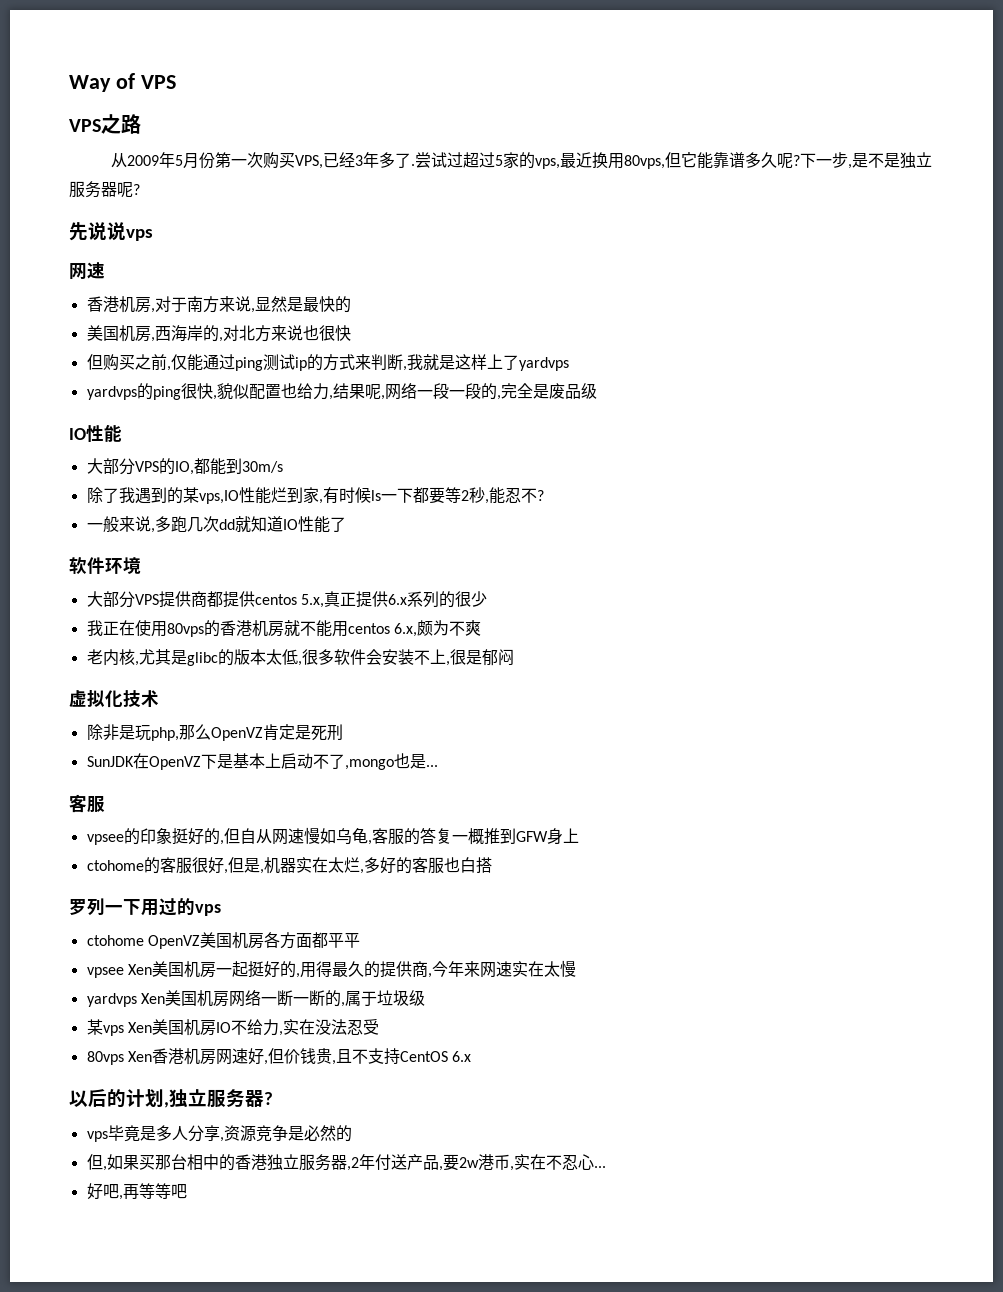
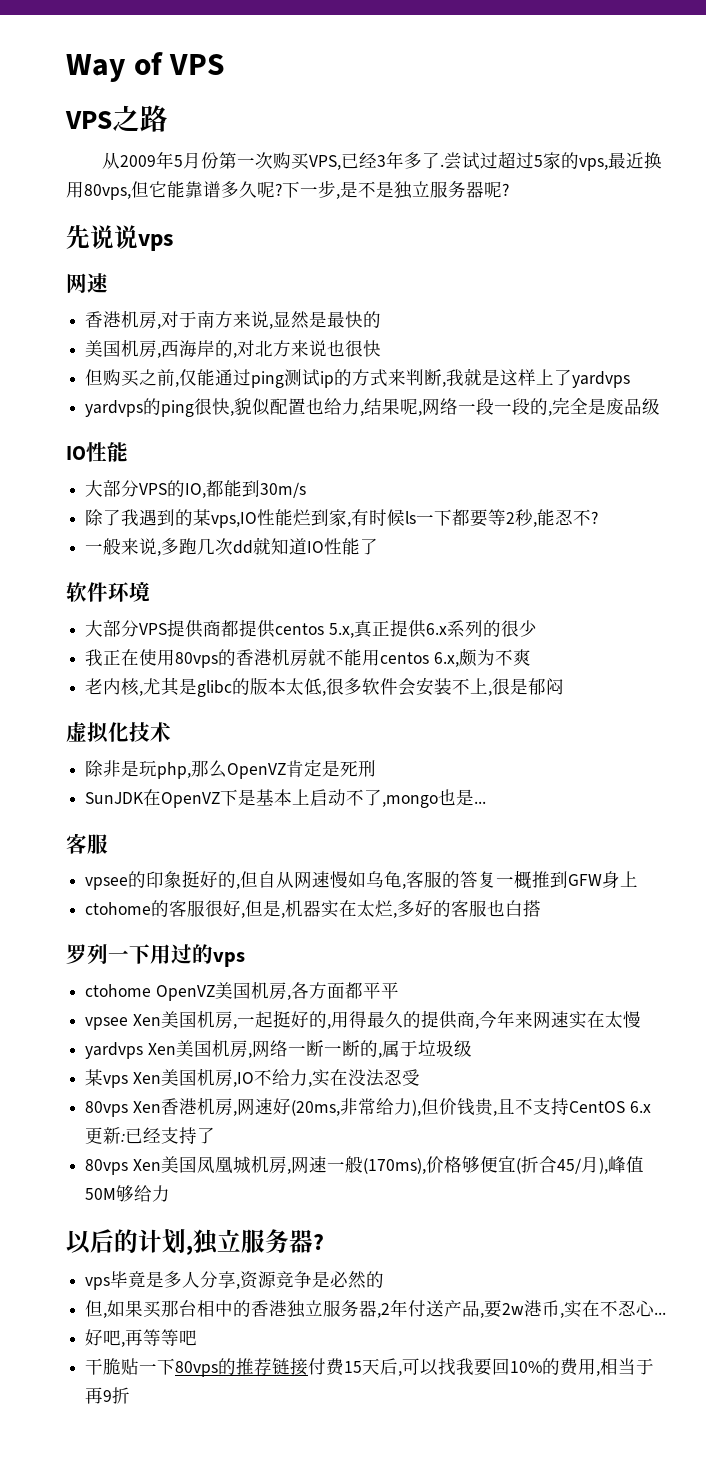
(264, 940) none -> [286,995,291,1000] ,
(216, 969) none -> [232,1024,237,1029] ,
(229, 998) none -> [247,1053,252,1058] ,
[215,1022,231,1033] IO -> [232,1072,254,1087] ,IO
[215,1048,268,1065] 网速好, -> [232,1098,421,1116] ,网速好(20ms,非常给力),
(472, 1056) none -> [85,1127,216,1144] [85,1155,644,1175] [85,1185,171,1202] 更新:已经支持了 // 80vps Xen美国凤凰城机房,网速一般(170ms),价格够便宜(折合45/月),峰值50M够给力
(187, 1191) none -> [85,1358,655,1377] [85,1387,131,1404] // 干脆贴一下80vps的推荐链接付费15天后,可以找我要回10%的费用,相当于再9折

